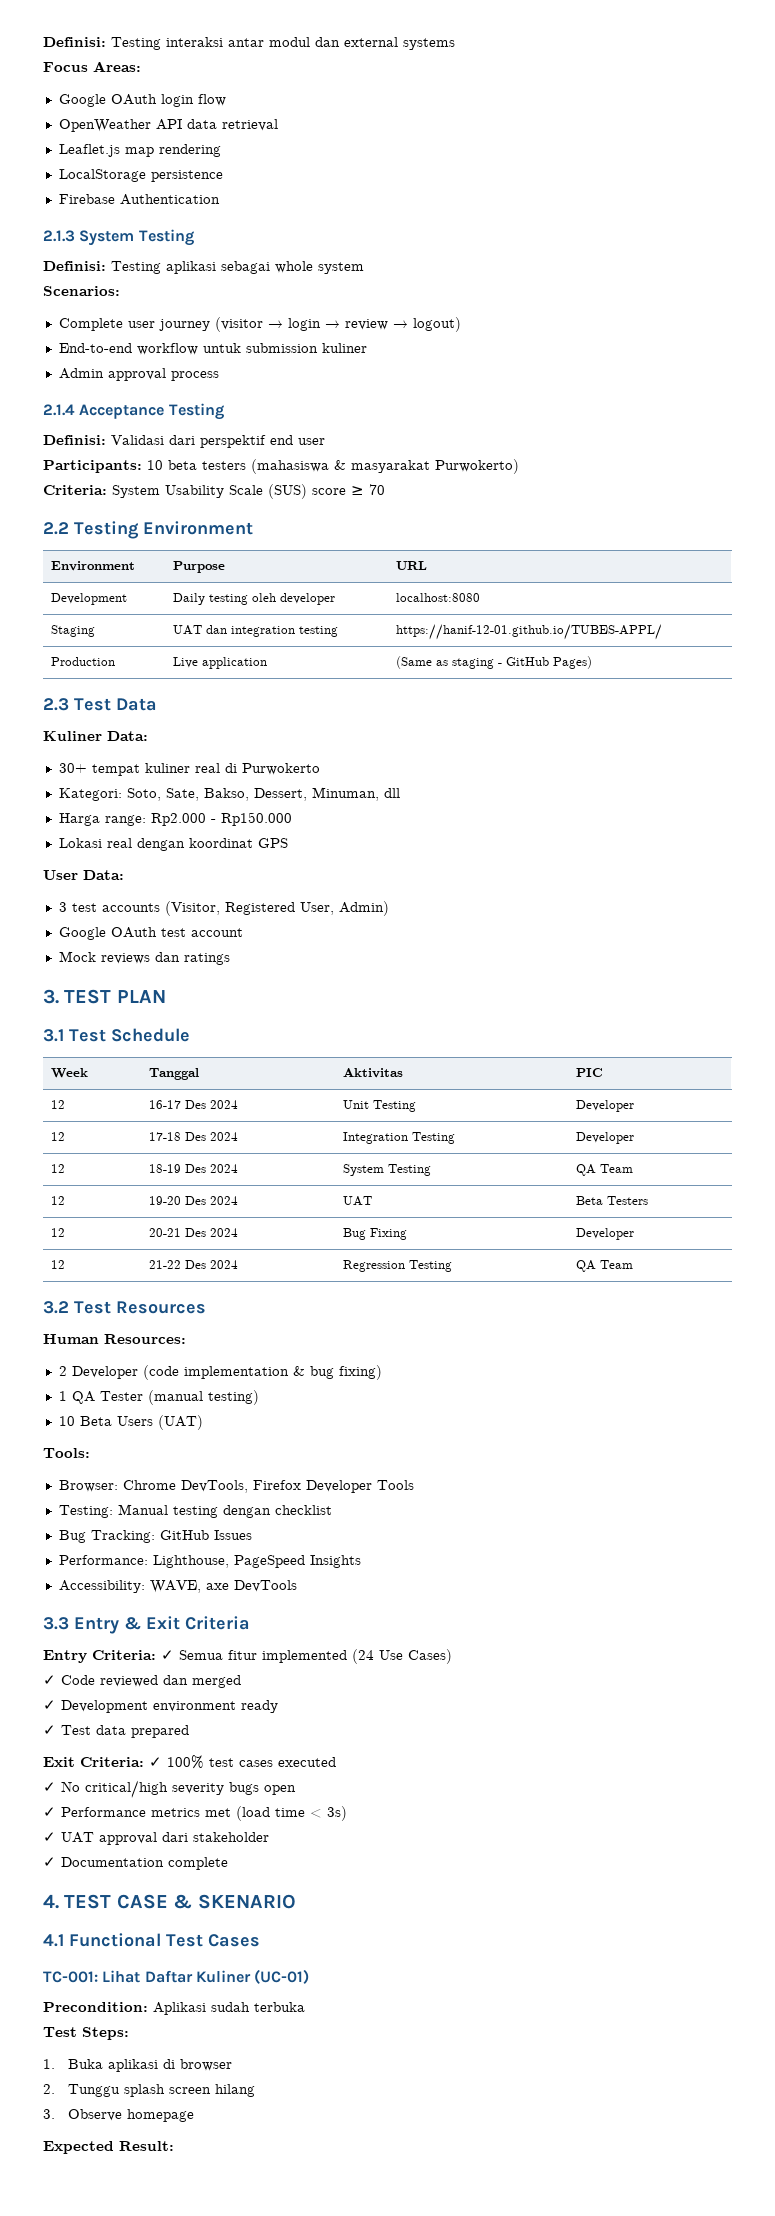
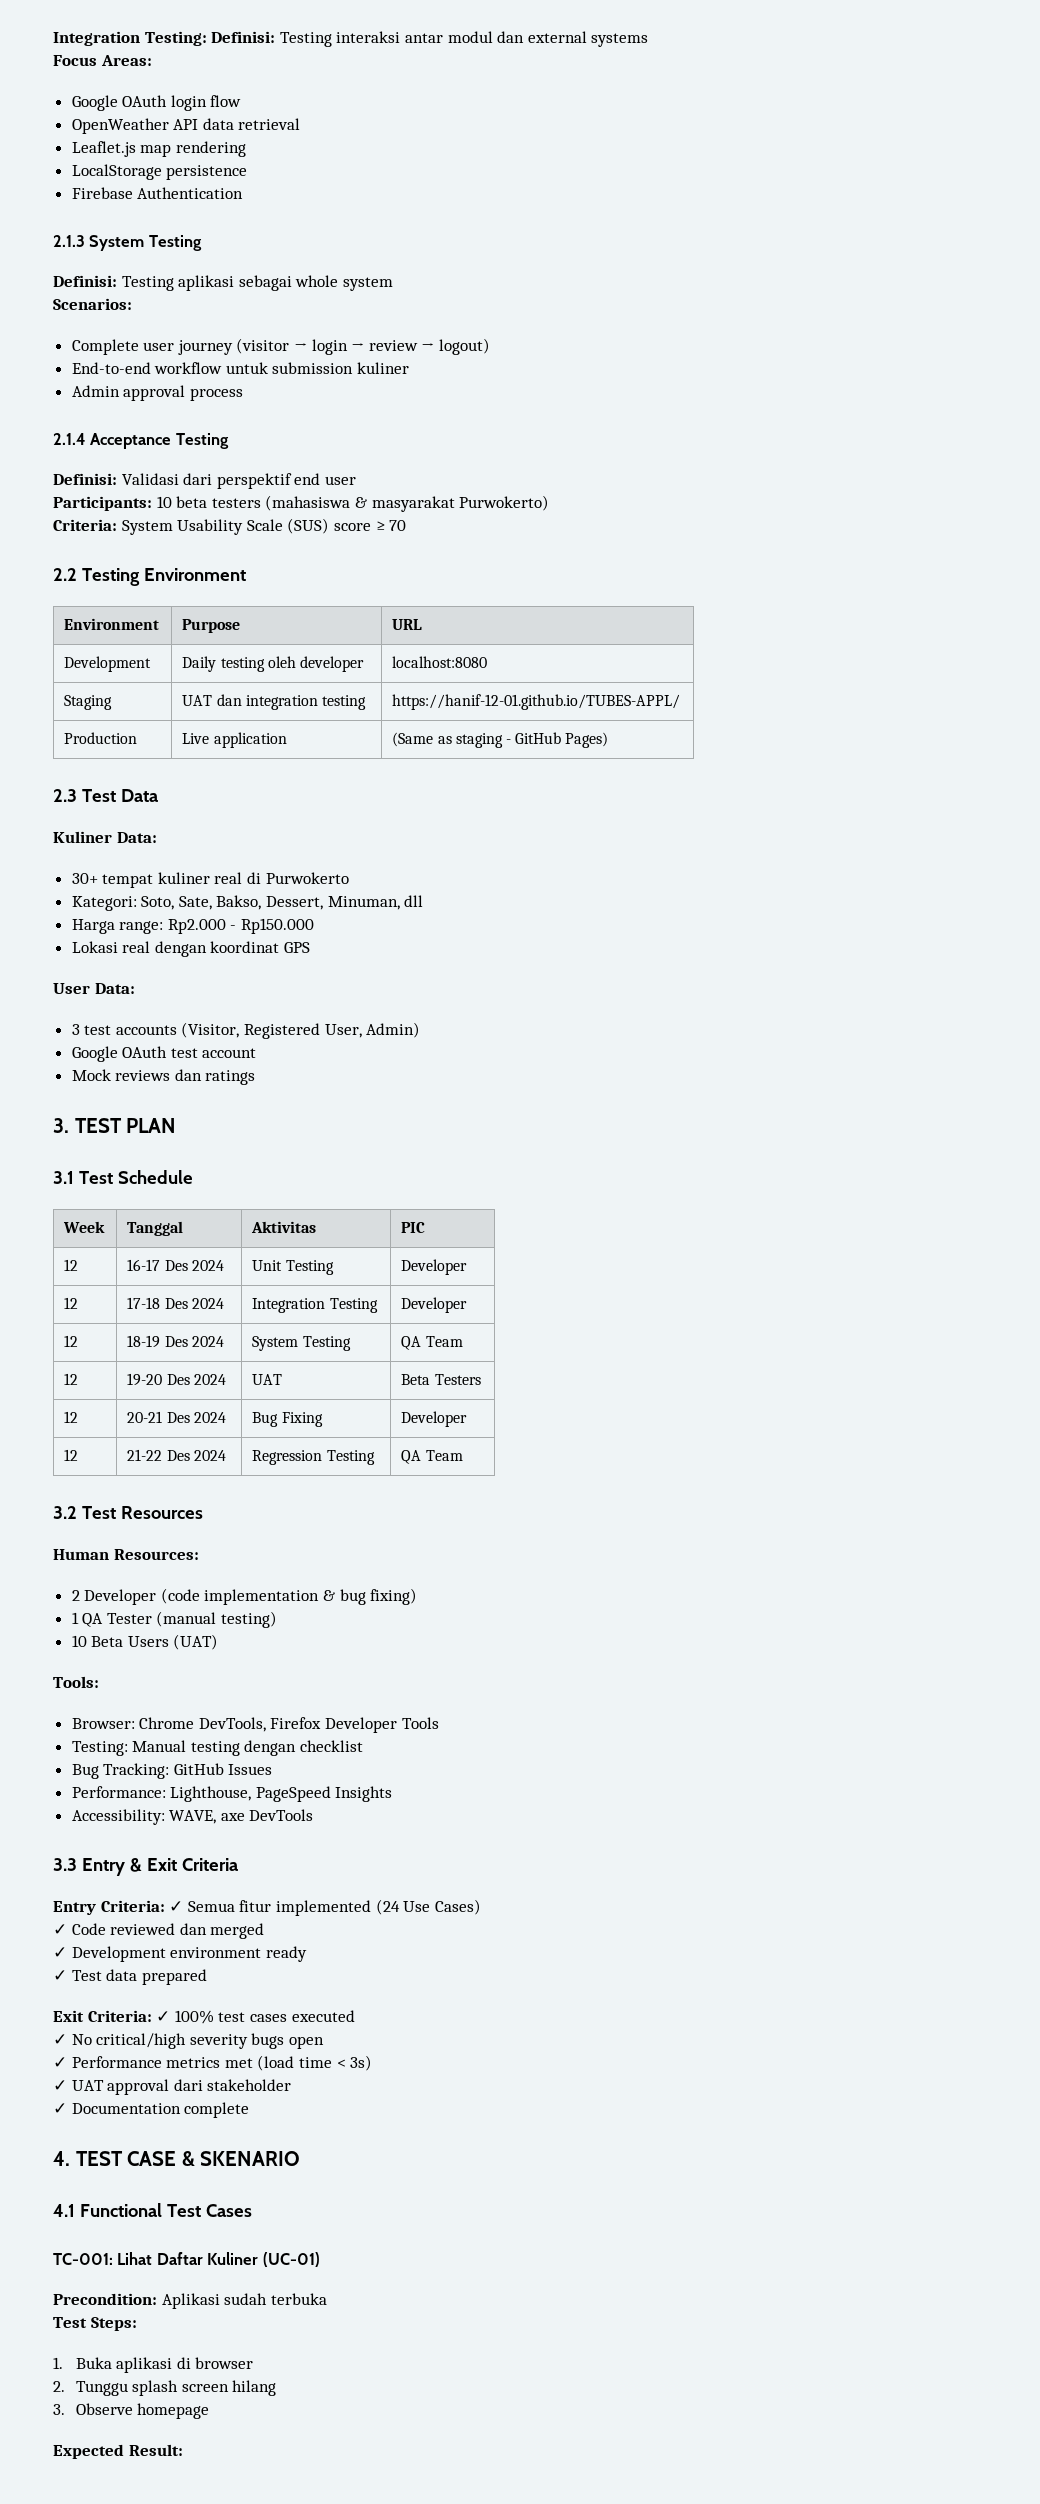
(43, 42) none -> [53,31,207,46] Integration Testing:

